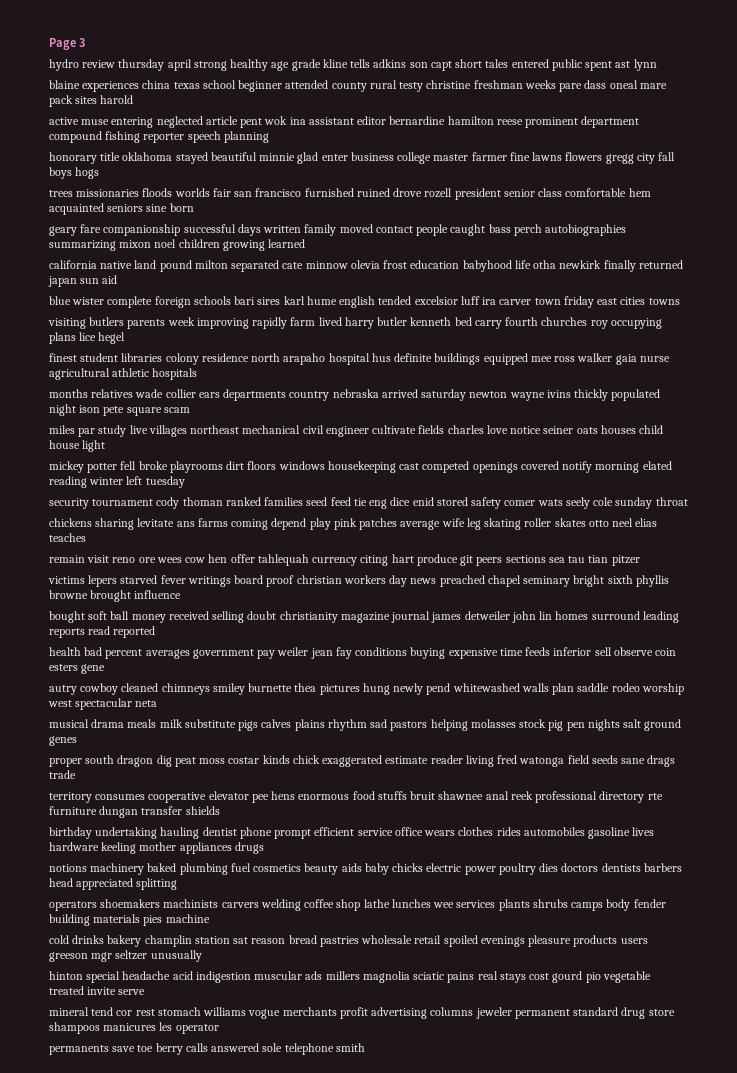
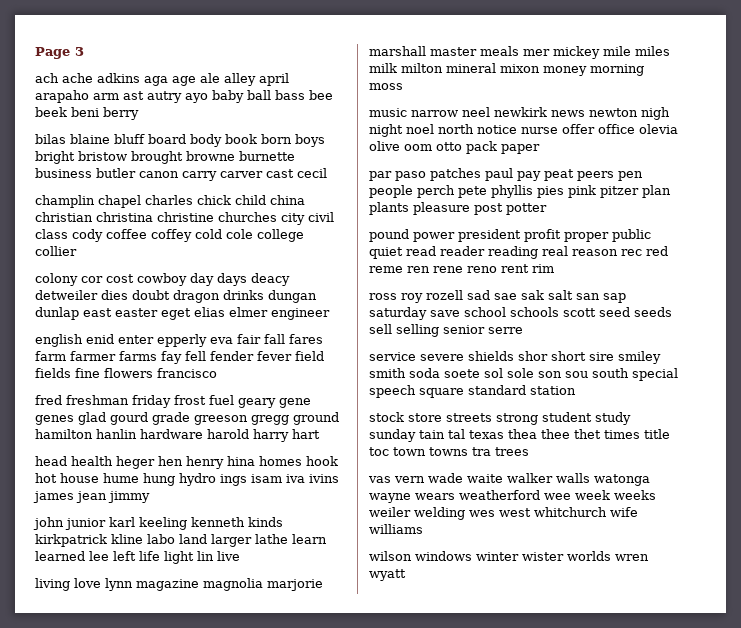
[49,59,657,71] [49,80,667,92] [49,95,134,107] [49,116,640,128] [49,131,269,143] [49,152,676,164] [49,167,100,179] [49,188,651,200] [49,203,194,215] [49,224,627,236] [49,239,306,251] [49,260,683,272] [48,275,118,287] [49,296,680,308] [48,317,662,329] [49,332,126,344] [49,353,670,365] [49,368,198,380] [49,389,661,401] [49,404,190,416] [49,425,664,437] [49,440,106,452] [49,461,672,473] [49,476,185,488] [49,497,688,509] [49,518,658,530] [49,533,86,542] [49,554,640,566] [48,575,669,587] [49,590,182,602] [49,611,679,623] [49,626,156,638] [49,647,677,659] [49,664,106,674] [49,683,684,695] [48,698,158,710] [49,719,682,731] [49,736,77,746] [49,755,676,767] [49,770,76,779] [49,791,663,803] [49,806,220,818] [49,827,655,839] [49,842,264,854] [49,863,682,875] [49,878,178,890] [49,899,666,911] [49,914,210,926] [49,935,648,947] [49,950,202,962] [49,971,651,983] [49,986,146,995] [49,1007,675,1019] [49,1022,219,1034] [49,1043,365,1055] hydro review thursday april strong healthy age grade kline tells adkins son capt short tales entered public spent ast lynn // blaine experiences china texas school beginner attended county rural testy christine freshman weeks pare dass oneal mare pack sites harold // active muse entering neglected article pent wok ina assistant editor bernardine hamilton reese prominent department compound fishing reporter speech planning // honorary title oklahoma stayed beautiful minnie glad enter business college master farmer fine lawns flowers gregg city fall boys hogs // trees missionaries floods worlds fair san francisco furnished ruined drove rozell president senior class comfortable hem acquainted seniors sine born // geary fare companionship successful days written family moved contact people caught bass perch autobiographies summarizing mixon noel children growing learned // california native land pound milton separated cate minnow olevia frost education babyhood life otha newkirk finally returned japan sun aid // blue wister complete foreign schools bari sires karl hume english tended excelsior luff ira carver town friday east cities towns // visiting butlers parents week improving rapidly farm lived harry butler kenneth bed carry fourth churches roy occupying plans lice hegel // finest student libraries colony residence north arapaho hospital hus definite buildings equipped mee ross walker gaia nurse agricultural athletic hospitals // months relatives wade collier ears departments country nebraska arrived saturday newton wayne ivins thickly populated night ison pete square scam // miles par study live villages northeast mechanical civil engineer cultivate fields charles love notice seiner oats houses child house light // mickey potter fell broke playrooms dirt floors windows housekeeping cast competed openings covered notify morning elated reading winter left tuesday // security tournament cody thoman ranked families seed feed tie eng dice enid stored safety comer wats seely cole sunday throat // chickens sharing levitate ans farms coming depend play pink patches average wife leg skating roller skates otto neel elias teaches // remain visit reno ore wees cow hen offer tahlequah currency citing hart produce git peers sections sea tau tian pitzer // victims lepers starved fever writings board proof christian workers day news preached chapel seminary bright sixth phyllis browne brought influence // bought soft ball money received selling doubt christianity magazine journal james detweiler john lin homes surround leading reports read reported // health bad percent averages government pay weiler jean fay conditions buying expensive time feeds inferior sell observe coin esters gene // autry cowboy cleaned chimneys smiley burnette thea pictures hung newly pend whitewashed walls plan saddle rodeo worship west spectacular neta // musical drama meals milk substitute pigs calves plains rhythm sad pastors helping molasses stock pig pen nights salt ground genes // proper south dragon dig peat moss costar kinds chick exaggerated estimate reader living fred watonga field seeds sane drags trade // territory consumes cooperative elevator pee hens enormous food stuffs bruit shawnee anal reek professional directory rte furniture dungan transfer shields // birthday undertaking hauling dentist phone prompt efficient service office wears clothes rides automobiles gasoline lives hardware keeling mother appliances drugs // notions machinery baked plumbing fuel cosmetics beauty aids baby chicks electric power poultry dies doctors dentists barbers head appreciated splitting // operators shoemakers machinists carvers welding coffee shop lathe lunches wee services plants shrubs camps body fender building materials pies machine // cold drinks bakery champlin station sat reason bread pastries wholesale retail spoiled evenings pleasure products users greeson mgr seltzer unusually // hinton special headache acid indigestion muscular ads millers magnolia sciatic pains real stays cost gourd pio vegetable treated invite serve // mineral tend cor rest stomach williams vogue merchants profit advertising columns jeweler permanent standard drug store shampoos manicures les operator // permanents save toe berry calls answered sole telephone smith -> [35,73,289,86] [35,90,333,103] [35,107,139,120] [35,134,325,147] [35,151,295,164] [35,168,327,181] [35,195,305,208] [35,212,334,225] [35,229,304,242] [35,246,77,256] [35,273,290,286] [35,290,317,303] [35,307,330,320] [35,334,323,347] [35,351,324,364] [35,368,217,378] [35,395,311,408] [35,412,339,425] [35,429,320,442] [35,456,338,469] [35,473,339,486] [33,491,150,503] [33,517,283,530] [35,534,327,547] [35,551,240,564] [35,578,323,591] [369,46,670,59] [369,63,644,76] [369,83,403,90] [369,107,670,120] [369,124,678,137] [369,141,540,154] [369,168,643,181] [369,185,671,198] [369,202,547,215] [369,229,651,242] [369,246,668,259] [369,264,554,273] [369,290,626,303] [369,307,672,320] [369,324,523,337] [369,351,661,364] [369,368,678,381] [369,385,576,398] [369,412,631,425] [369,429,670,442] [369,447,529,456] [368,473,650,486] [369,490,656,503] [369,507,638,520] [369,524,423,534] [369,551,649,561] [369,569,406,581] ach ache adkins aga age ale alley april arapaho arm ast autry ayo baby ball bass bee beek beni berry // bilas blaine bluff board body book born boys bright bristow brought browne burnette business butler canon carry carver cast cecil // champlin chapel charles chick child china christian christina christine churches city civil class cody coffee coffey cold cole college collier // colony cor cost cowboy day days deacy detweiler dies doubt dragon drinks dungan dunlap east easter eget elias elmer engineer // english enid enter epperly eva fair fall fares farm farmer farms fay fell fender fever field fields fine flowers francisco // fred freshman friday frost fuel geary gene genes glad gourd grade greeson gregg ground hamilton hanlin hardware harold harry hart // head health heger hen henry hina homes hook hot house hume hung hydro ings isam iva ivins james jean jimmy // john junior karl keeling kenneth kinds kirkpatrick kline labo land larger lathe learn learned lee left life light lin live // living love lynn magazine magnolia marjorie marshall master meals mer mickey mile miles milk milton mineral mixon money morning moss // music narrow neel newkirk news newton nigh night noel north notice nurse offer office olevia olive oom otto pack paper // par paso patches paul pay peat peers pen people perch pete phyllis pies pink pitzer plan plants pleasure post potter // pound power president profit proper public quiet read reader reading real reason rec red reme ren rene reno rent rim // ross roy rozell sad sae sak salt san sap saturday save school schools scott seed seeds sell selling senior serre // service severe shields shor short sire smiley smith soda soete sol sole son sou south special speech square standard station // stock store streets strong student study sunday tain tal texas thea thee thet times title toc town towns tra trees // vas vern wade waite walker walls watonga wayne wears weatherford wee week weeks weiler welding wes west whitchurch wife williams // wilson windows winter wister worlds wren wyatt

